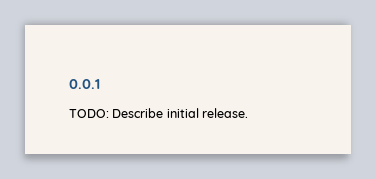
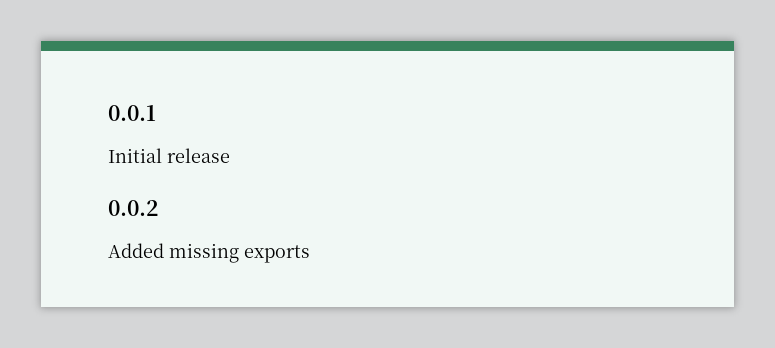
[69,108,249,118] TODO: Describe initial release. -> [108,148,230,163] [108,200,158,216] [108,243,310,263] Initial release // 0.0.2 // Added missing exports

